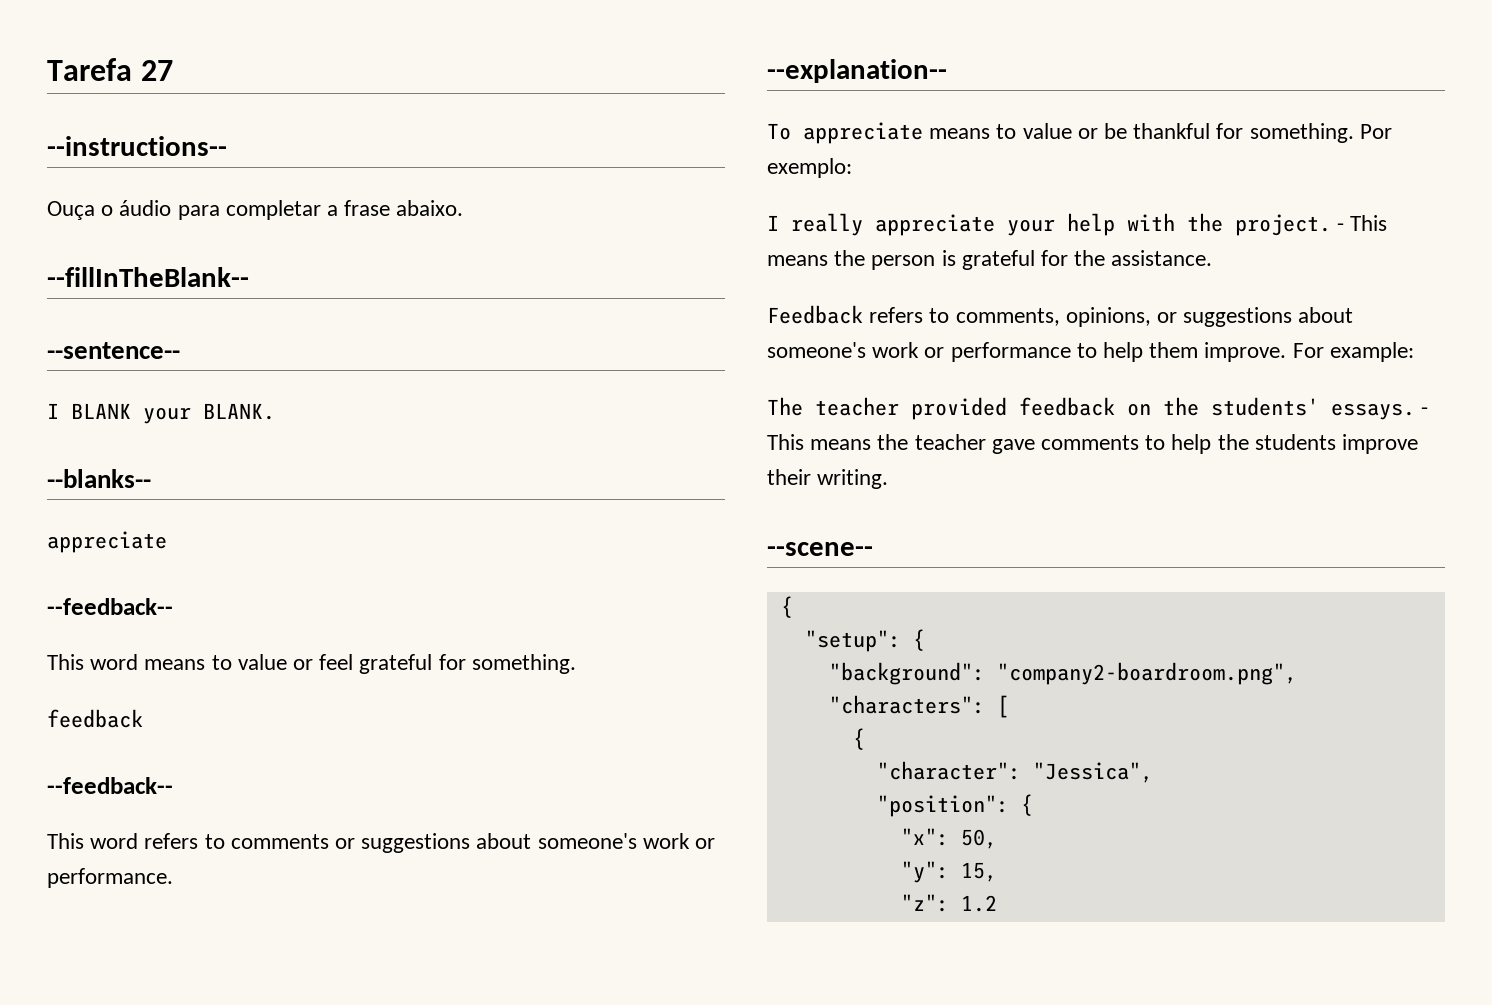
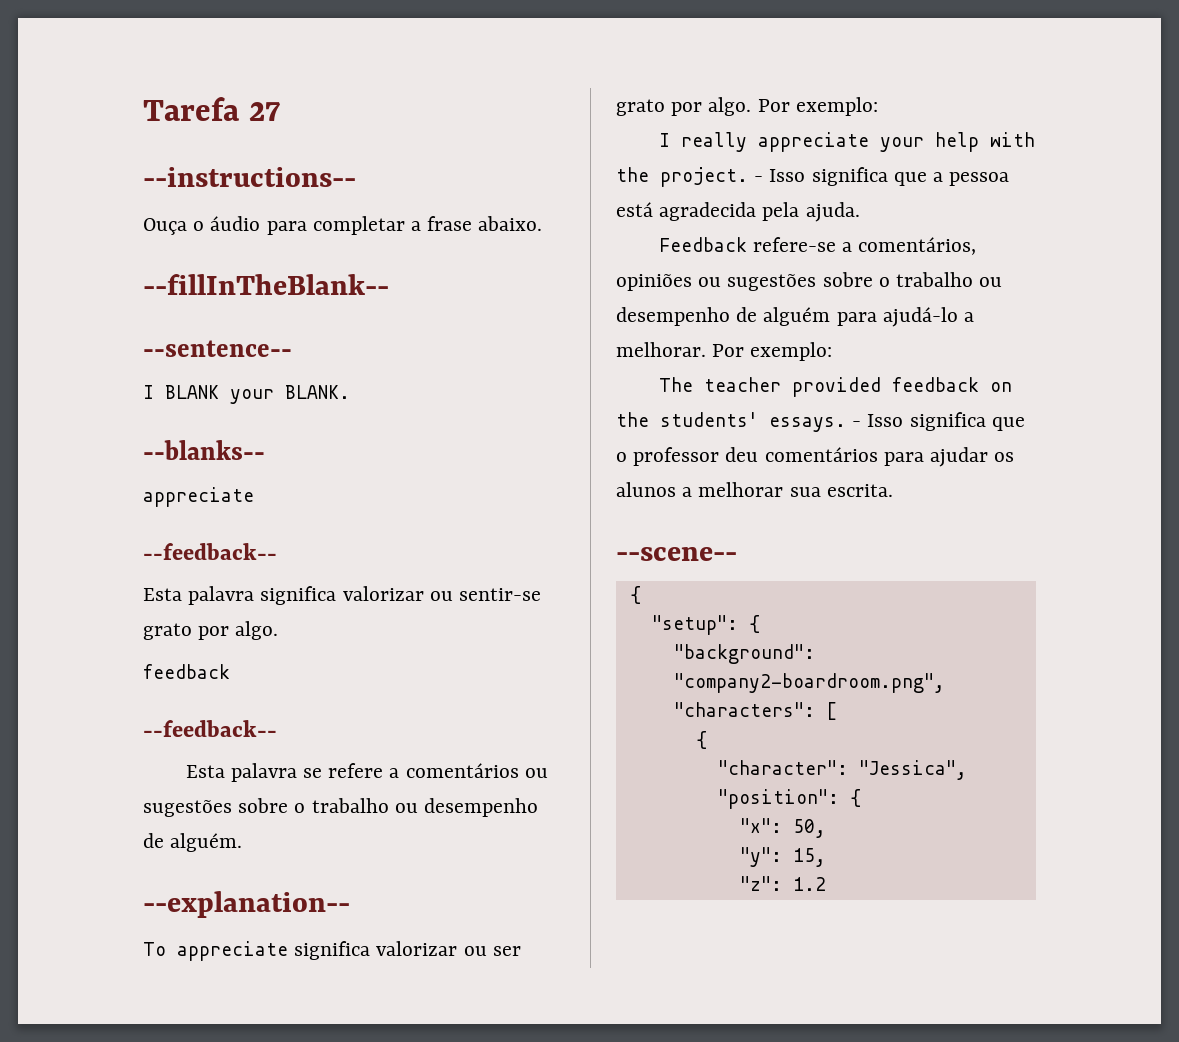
[47,654,576,674] [47,709,143,728] [47,777,173,794] [47,833,716,853] [47,868,173,888] [767,59,947,83] [767,122,1354,144] This word means to value or feel grateful for something. // feedback // --feedback-- // This word refers to comments or suggestions about someone's work or performance. // --explanation-- // To appreciate means to value or be thankful for something. -> [143,586,542,605] [143,621,279,640] [143,664,230,679] [143,720,277,737] [185,763,548,782] [143,798,539,817] [143,833,243,852] [143,891,350,918] [143,941,521,961] [616,97,752,116] Esta palavra significa valorizar ou sentir-se grato por algo. // feedback // --feedback-- // Esta palavra se refere a comentários ou sugestões sobre o trabalho ou desempenho de alguém. // --explanation-- // To appreciate significa valorizar ou ser grato por algo.
[1350,215,1388,231] [767,250,1213,270] [767,305,1354,327] [767,342,1414,362] This means the person is grateful for the assistance. // Feedback refers to comments, opinions, or suggestions about someone's work or performance to help them improve. For example: -> [769,167,1010,186] [616,202,860,222] [658,237,977,255] [616,272,1003,291] [616,307,975,327] [616,342,833,361] Isso significa que a pessoa está agradecida pela ajuda. // Feedback refere-se a comentários, opiniões ou sugestões sobre o trabalho ou desempenho de alguém para ajudá-lo a melhorar. Por exemplo:
[767,434,1419,454] [767,469,889,489] This means the teacher gave comments to help the students improve their writing. -> [867,412,1025,431] [616,447,1015,467] [616,482,893,497] Isso significa que o professor deu comentários para ajudar os alunos a melhorar sua escrita.

